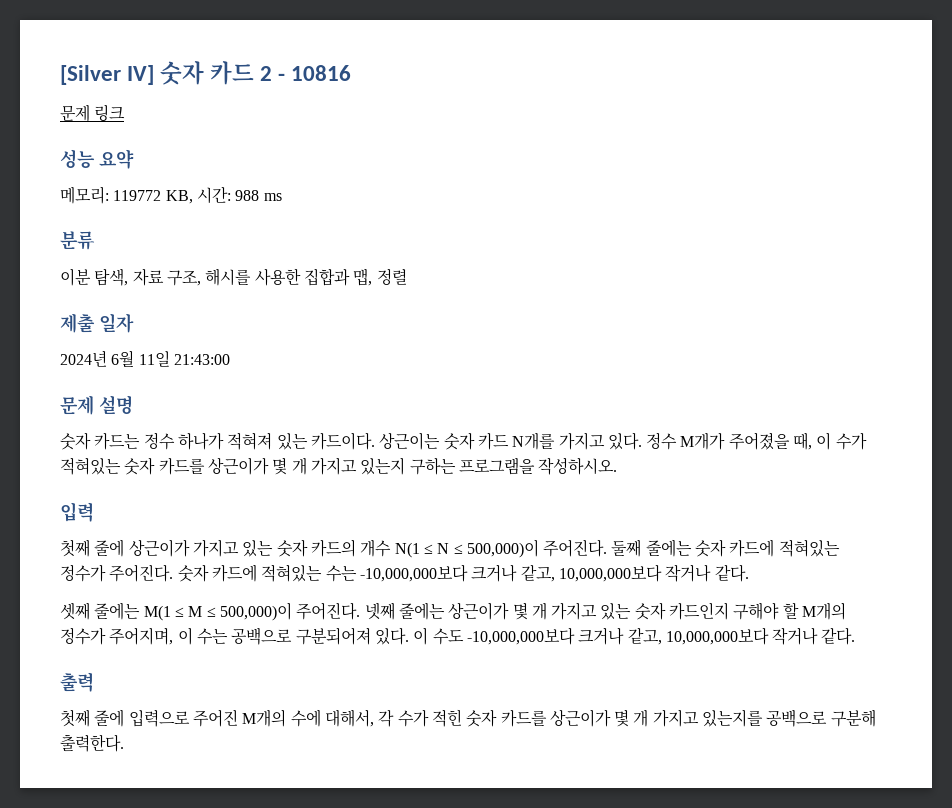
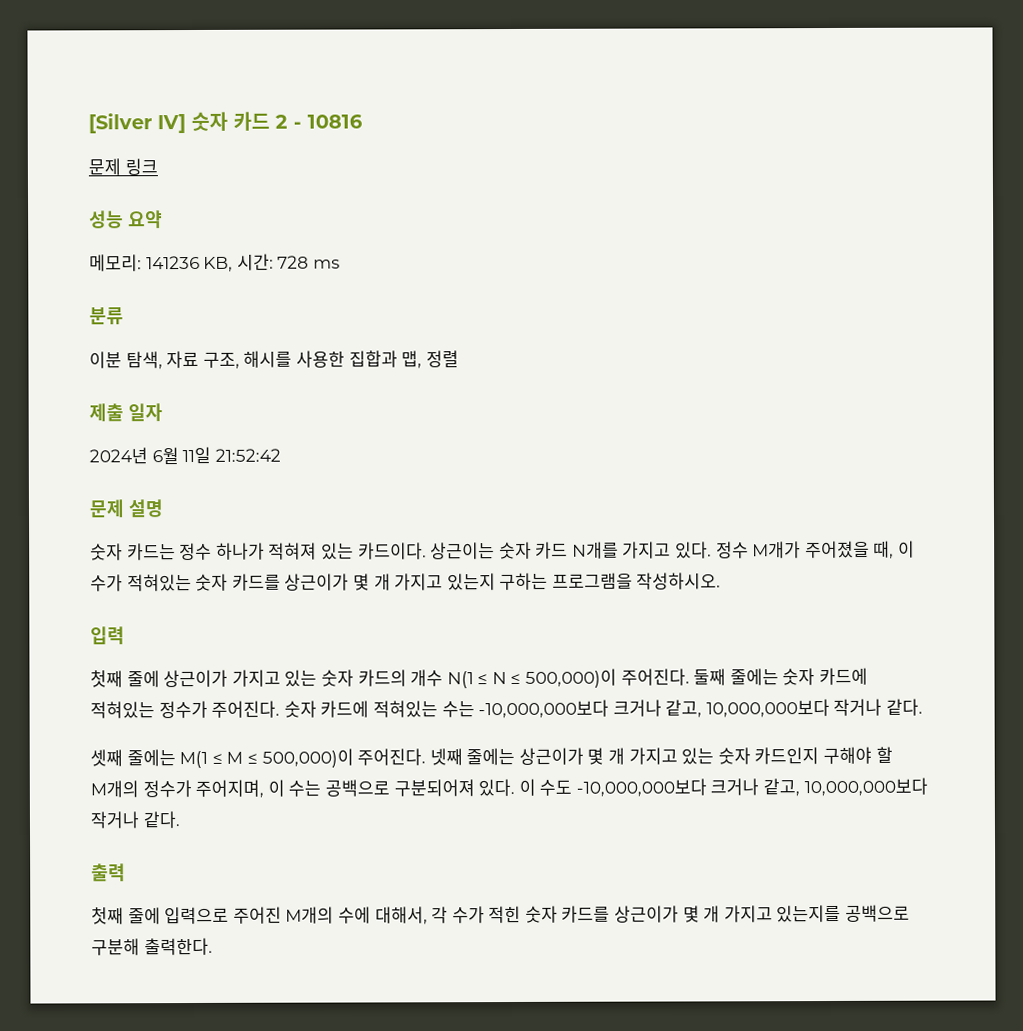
[113,190,162,201] 119772 -> [145,255,200,270] 141236
[235,190,260,201] 988 -> [277,255,310,269] 728
[173,354,230,365] 21:43:00 -> [214,448,281,462] 21:52:42

